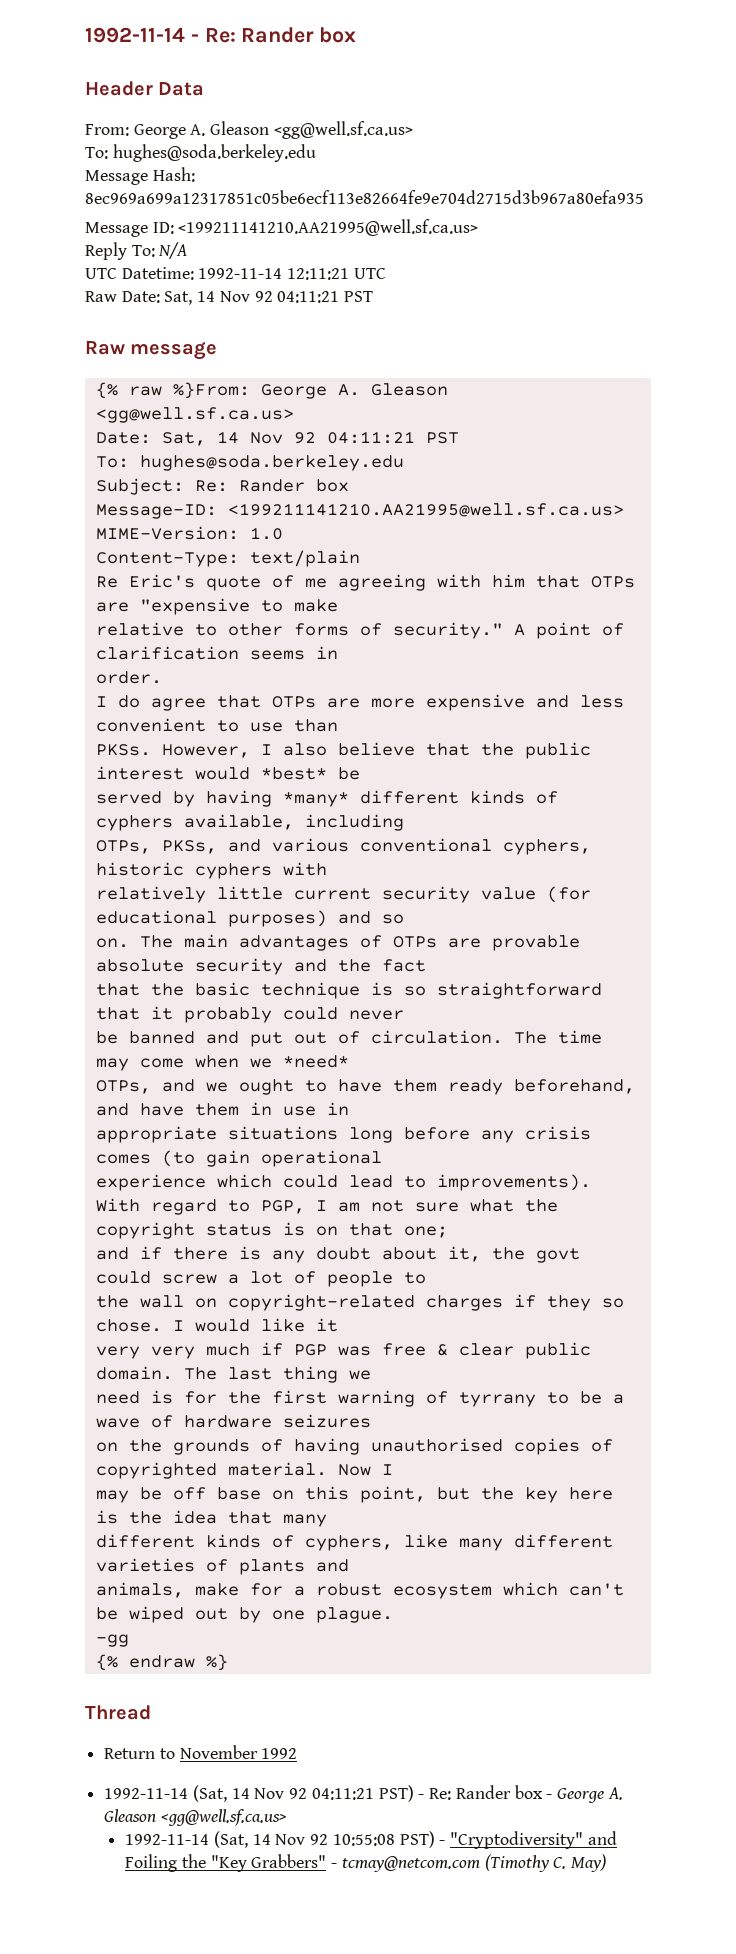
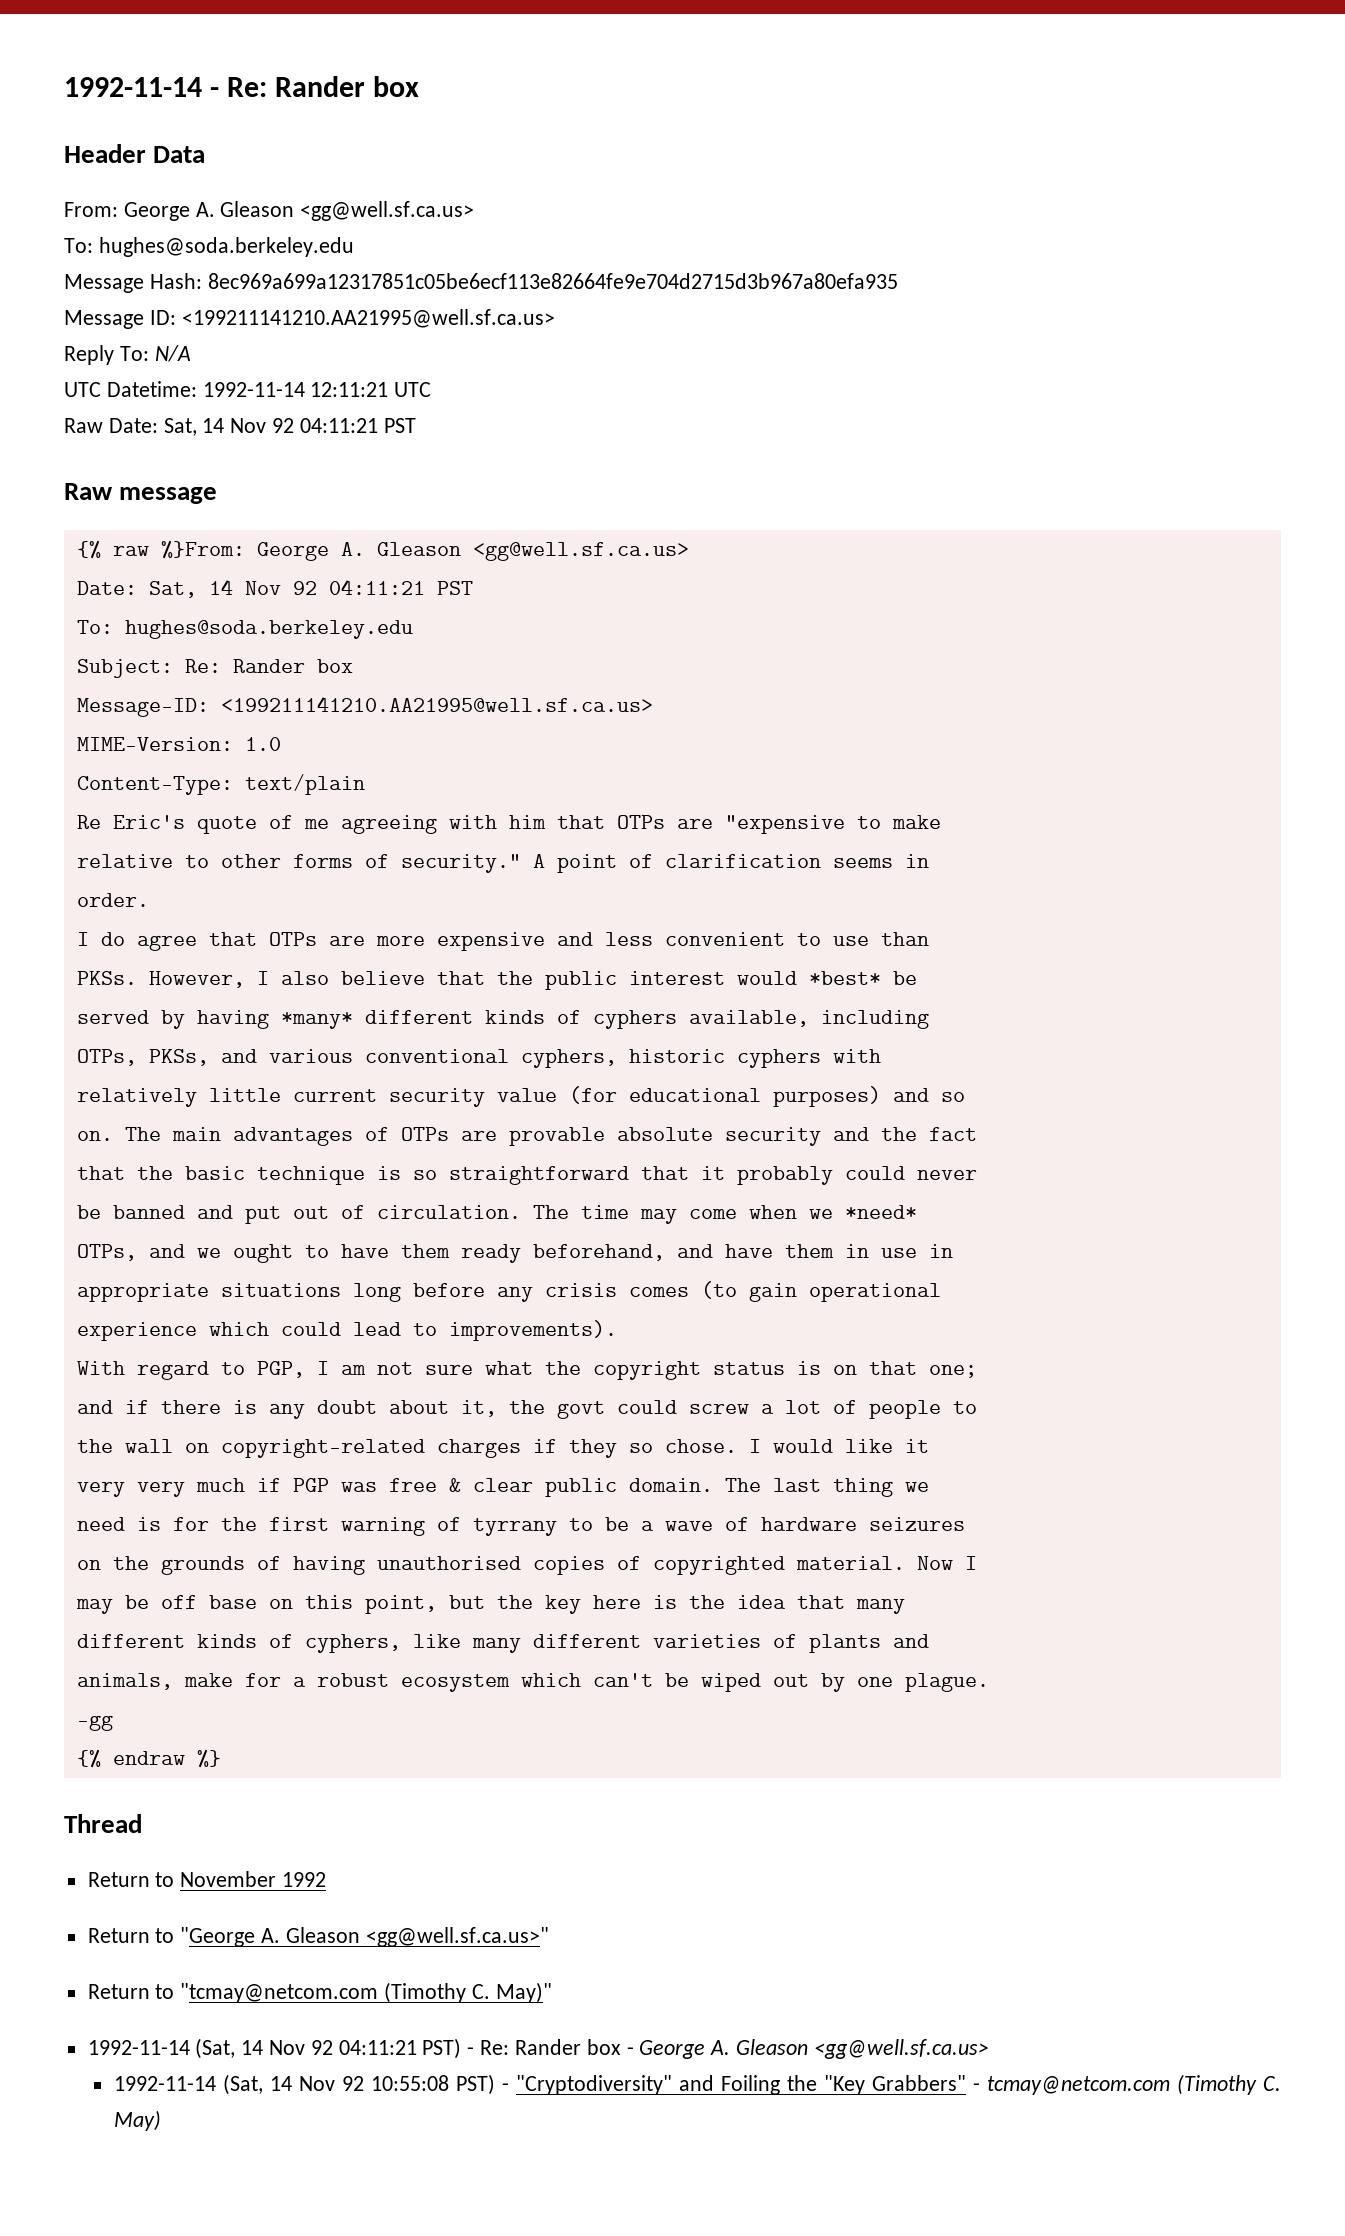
(298, 1753) none -> [87,1927,549,1947] [87,1982,552,2003] // Return to "George A. Gleason <gg@well.sf.ca.us>" // Return to "tcmay@netcom.com (Timothy C. May)"

